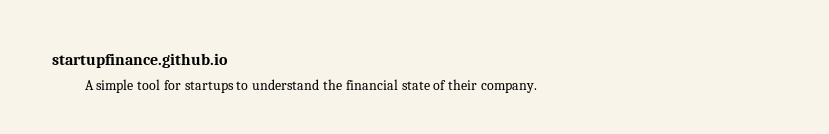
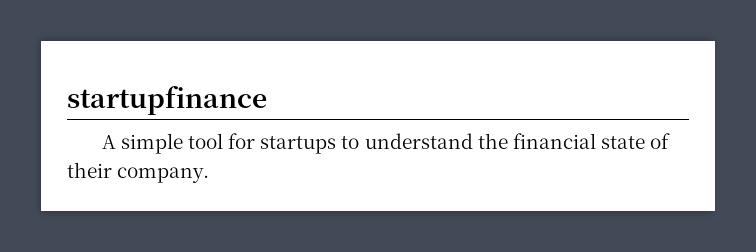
[52,53,228,68] startupfinance.github.io -> [67,86,267,115] startupfinance

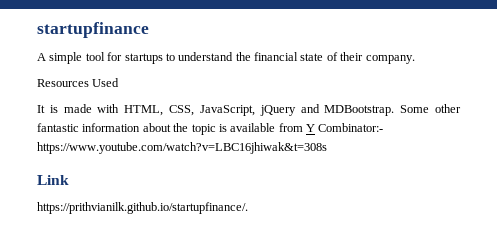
(210, 175) none -> [37,78,120,87] [37,104,461,116] [37,123,384,135] [37,142,327,154] [37,175,69,185] [37,202,248,214] // Resources Used // It is made with HTML, CSS, JavaScript, jQuery and MDBootstrap. Some other fantastic information about the topic is available from Y Combinator:- https://www.youtube.com/watch?v=LBC16jhiwak&t=308s // Link // https://prithvianilk.github.io/startupfinance/.

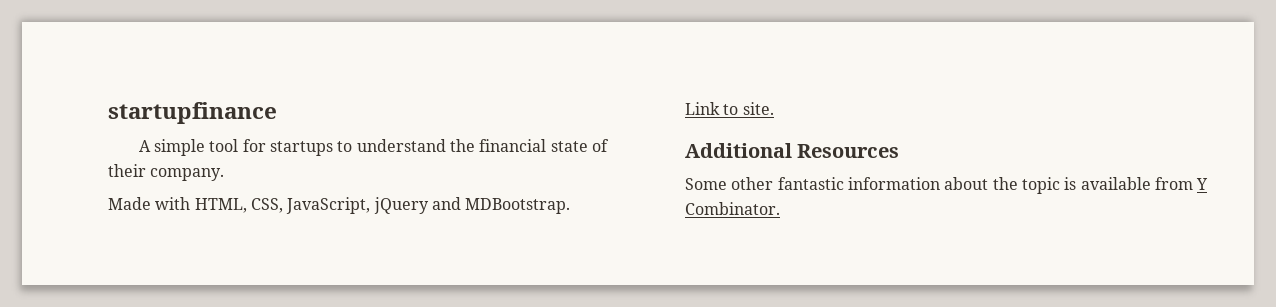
[37,78,120,87] [37,104,92,113] Resources Used // It is made -> [108,197,151,210] Made
(395, 110) none -> [685,102,774,115] [685,143,900,158] // Link to site. // Additional Resources //
[318,123,384,132] [37,142,327,154] [37,175,69,185] [37,202,248,214] Combinator:- https://www.youtube.com/watch?v=LBC16jhiwak&t=308s // Link // https://prithvianilk.github.io/startupfinance/. -> [685,202,780,215] Combinator.

